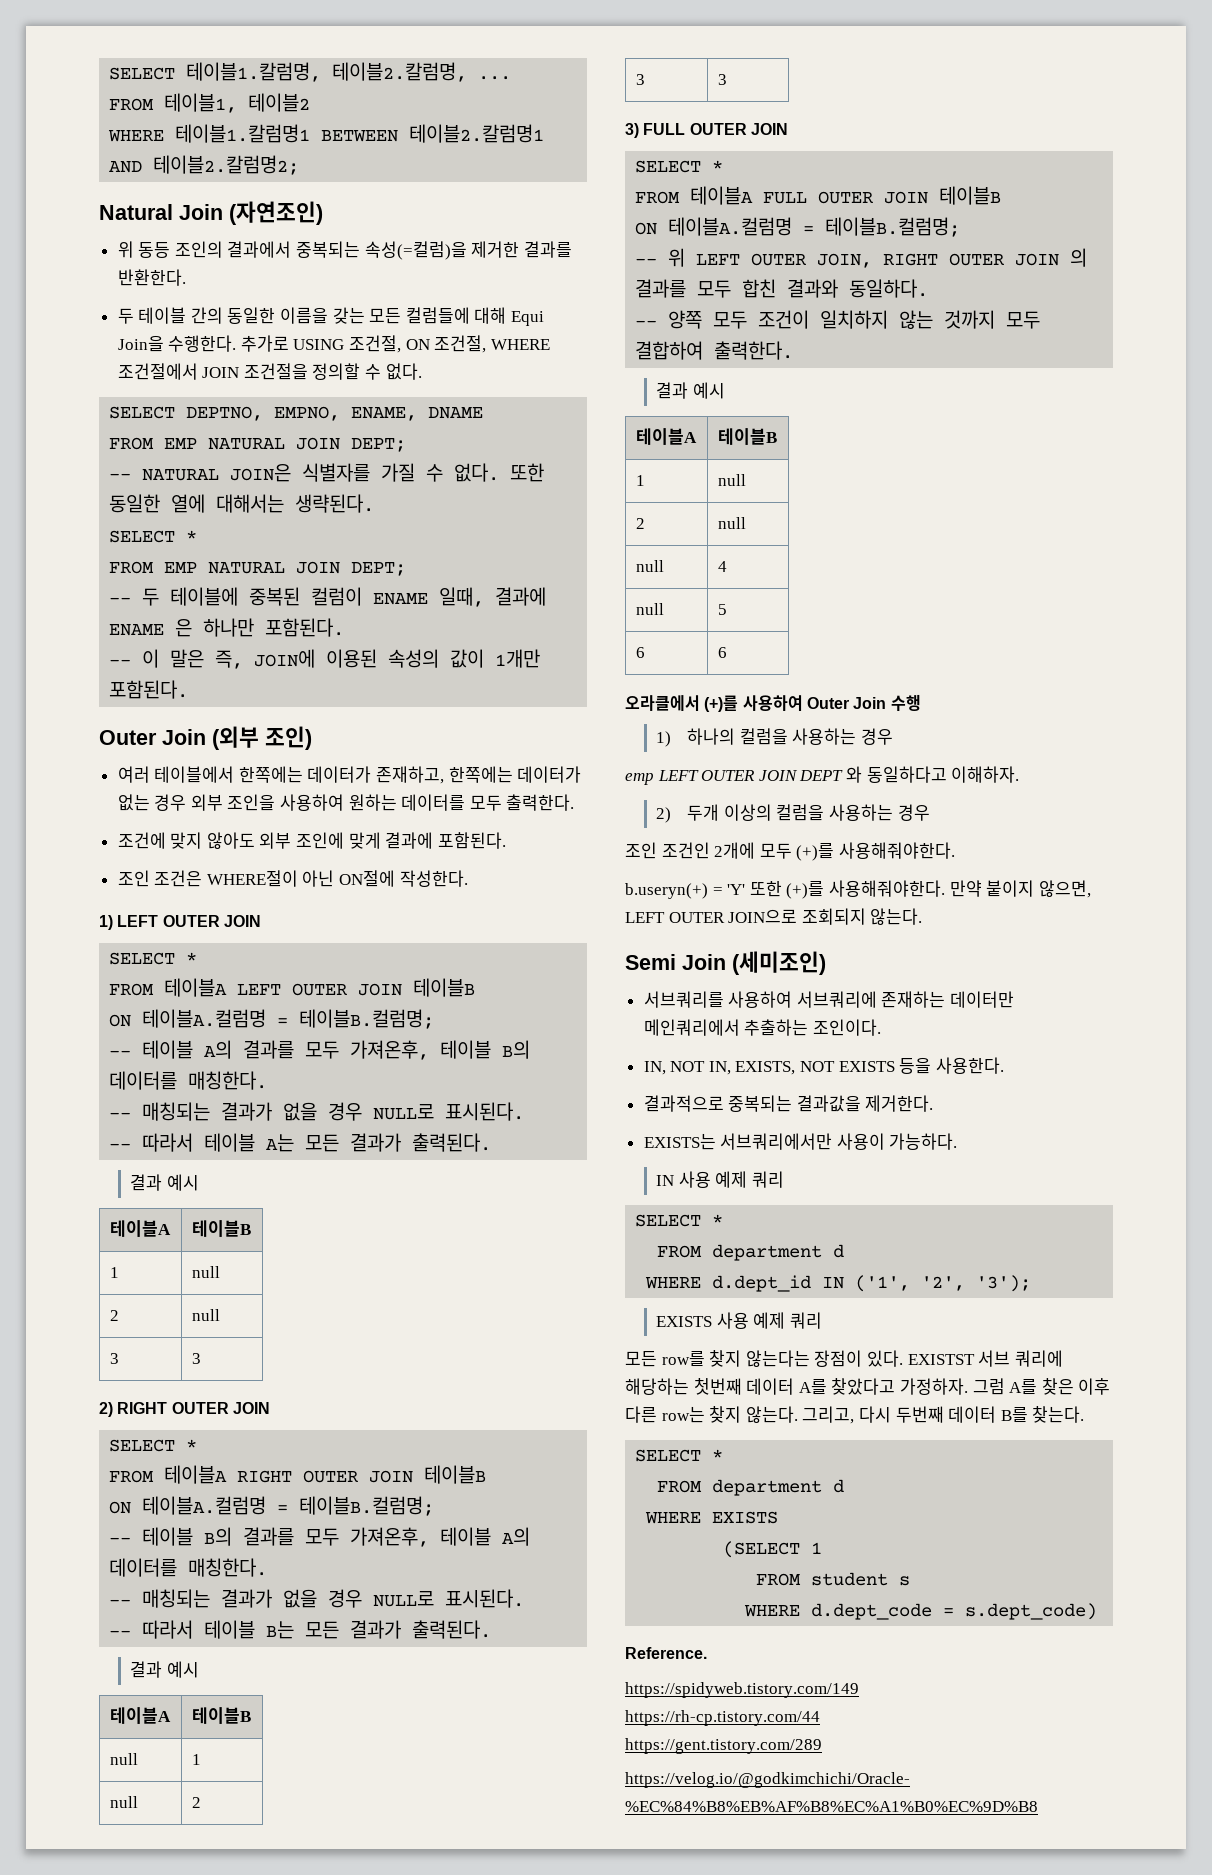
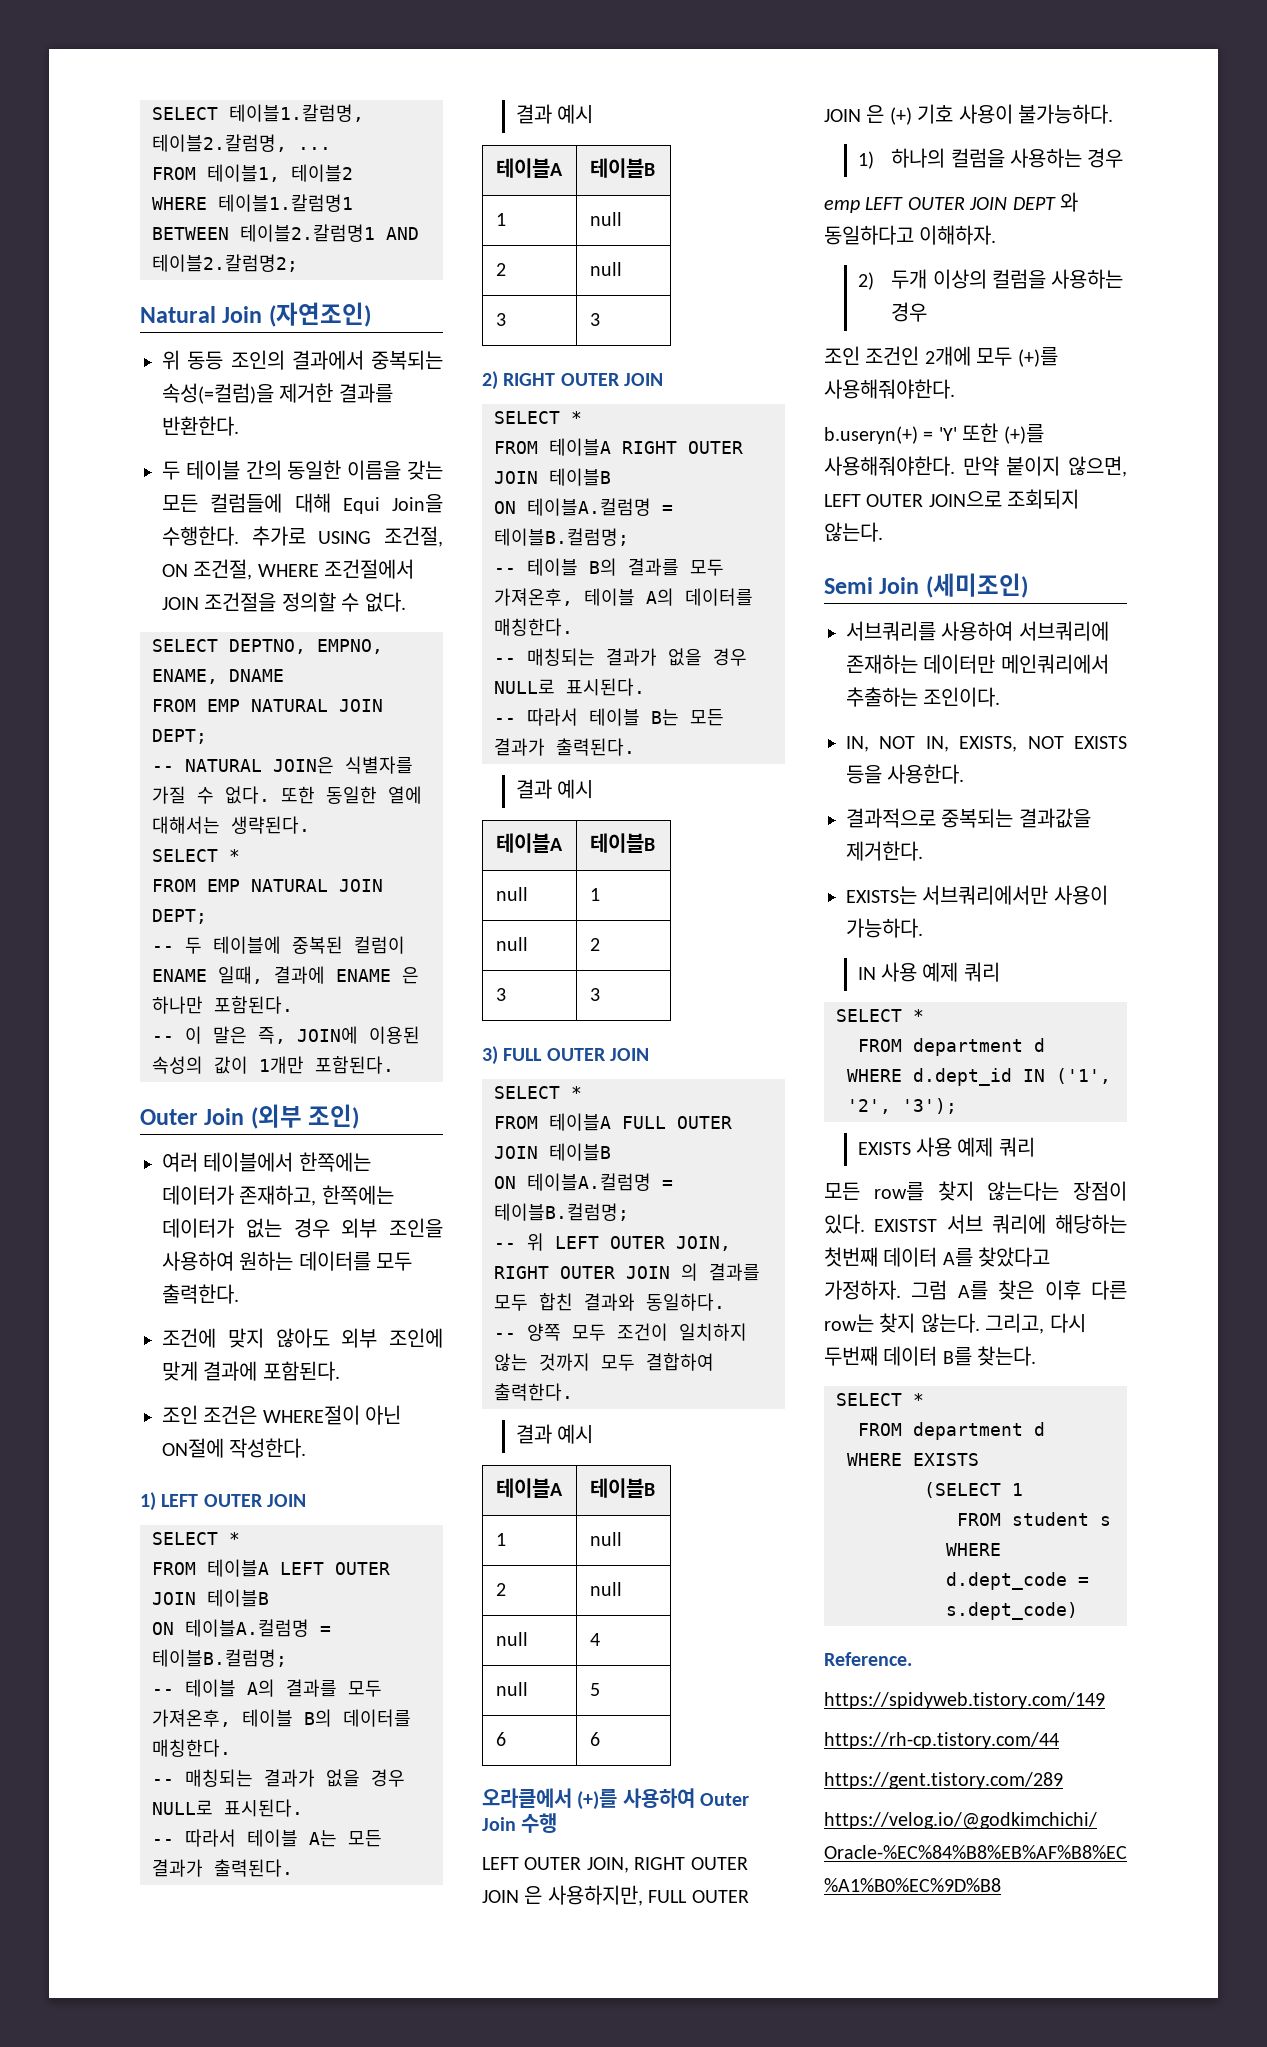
(921, 702) none -> [482,1857,748,1873] [482,1885,749,1906] [824,104,1113,125] // LEFT OUTER JOIN, RIGHT OUTER JOIN 은 사용하지만, FULL OUTER JOIN 은 (+) 기호 사용이 불가능하다.

